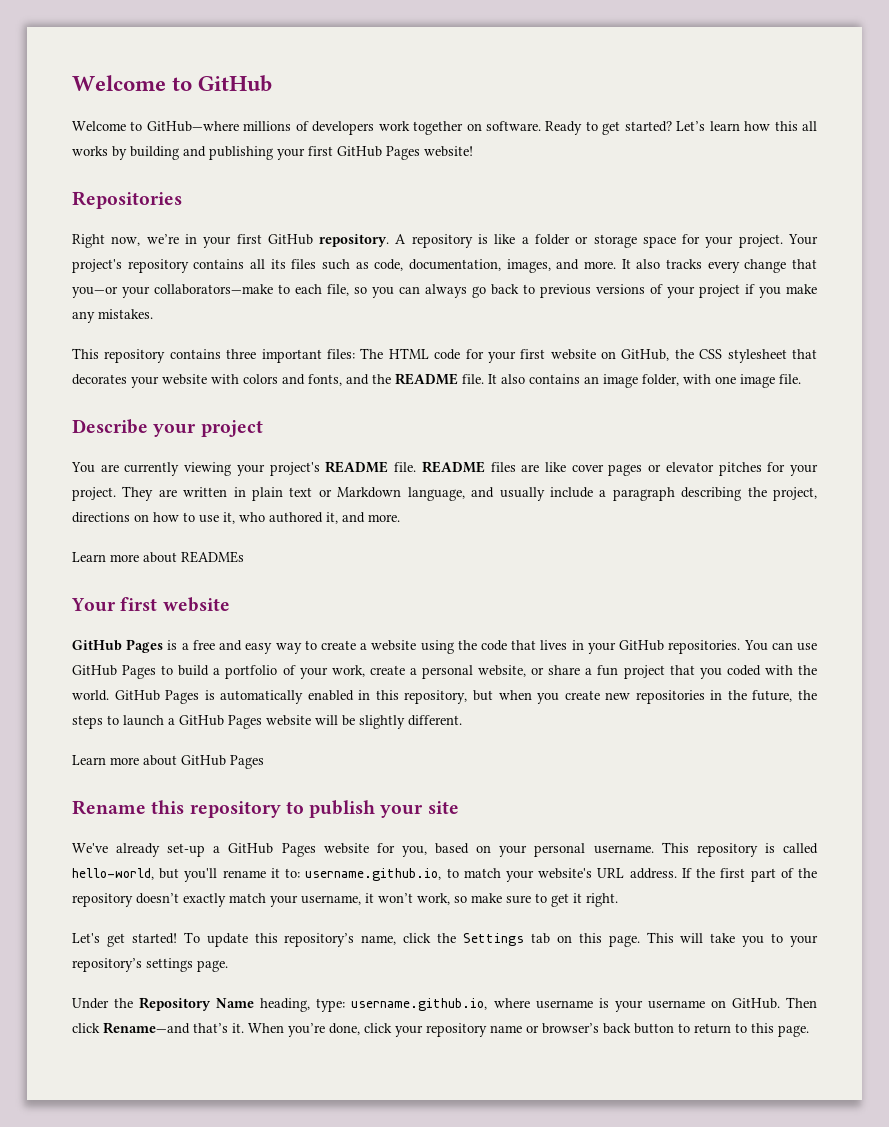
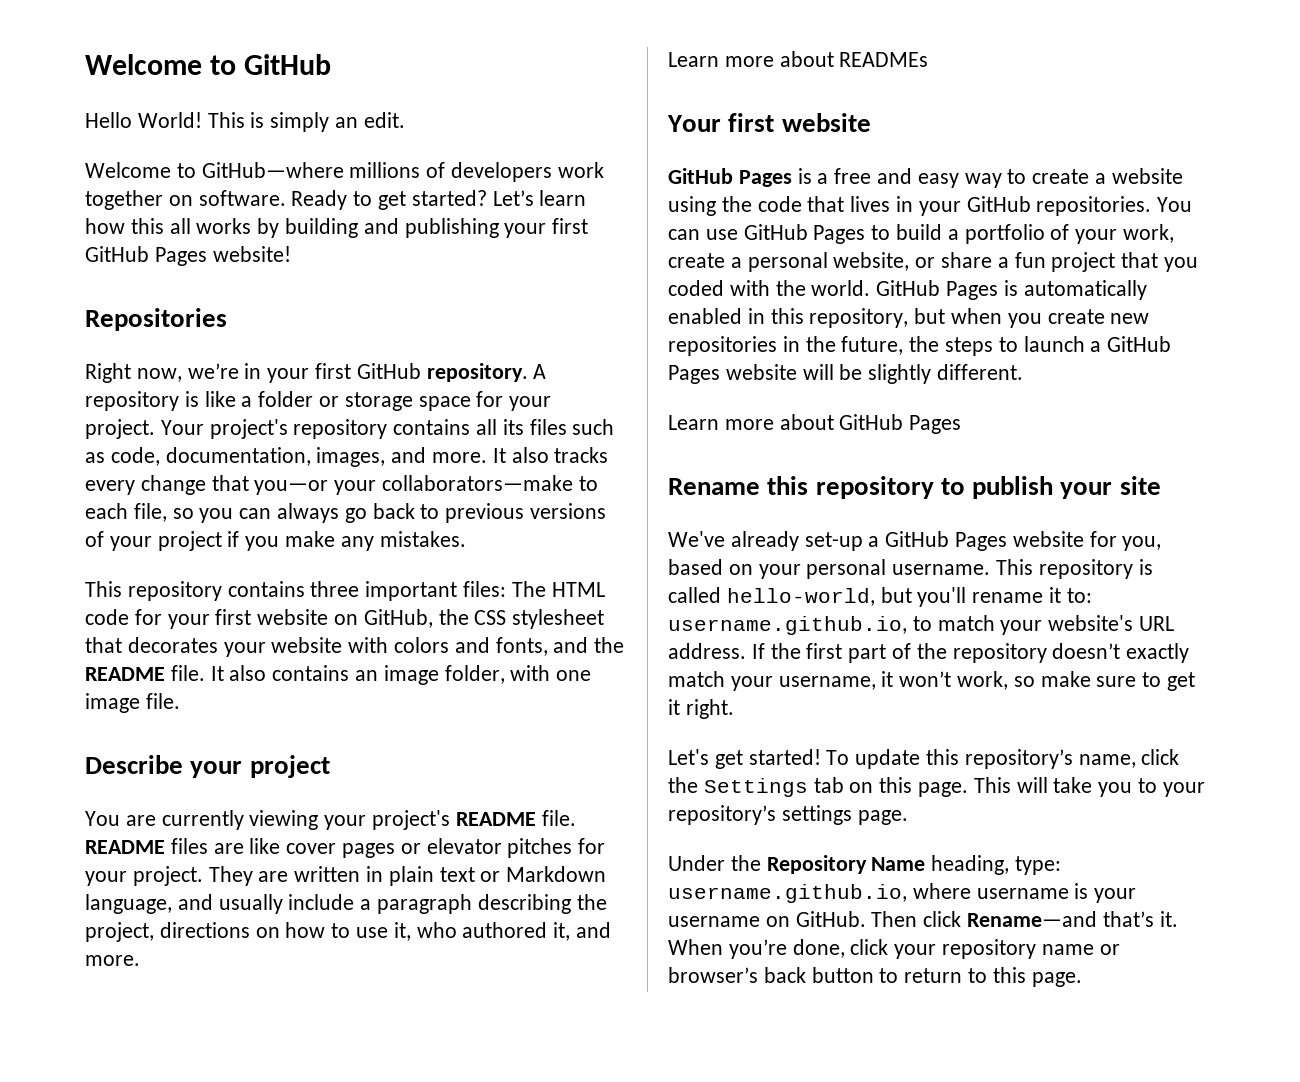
(273, 83) none -> [85,112,405,132] // Hello World! This is simply an edit.

